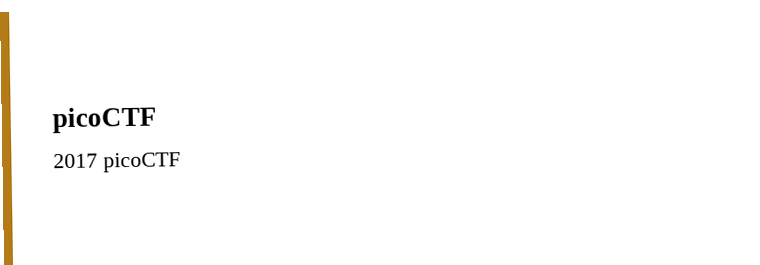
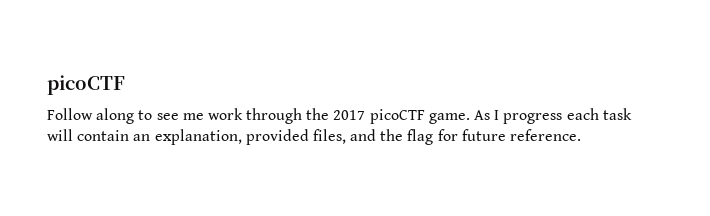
[53,152,181,173] 2017 picoCTF -> [47,108,632,124] [47,129,582,145] Follow along to see me work through the 2017 picoCTF game. As I progress each task will contain an explanation, provided files, and the flag for future reference.

